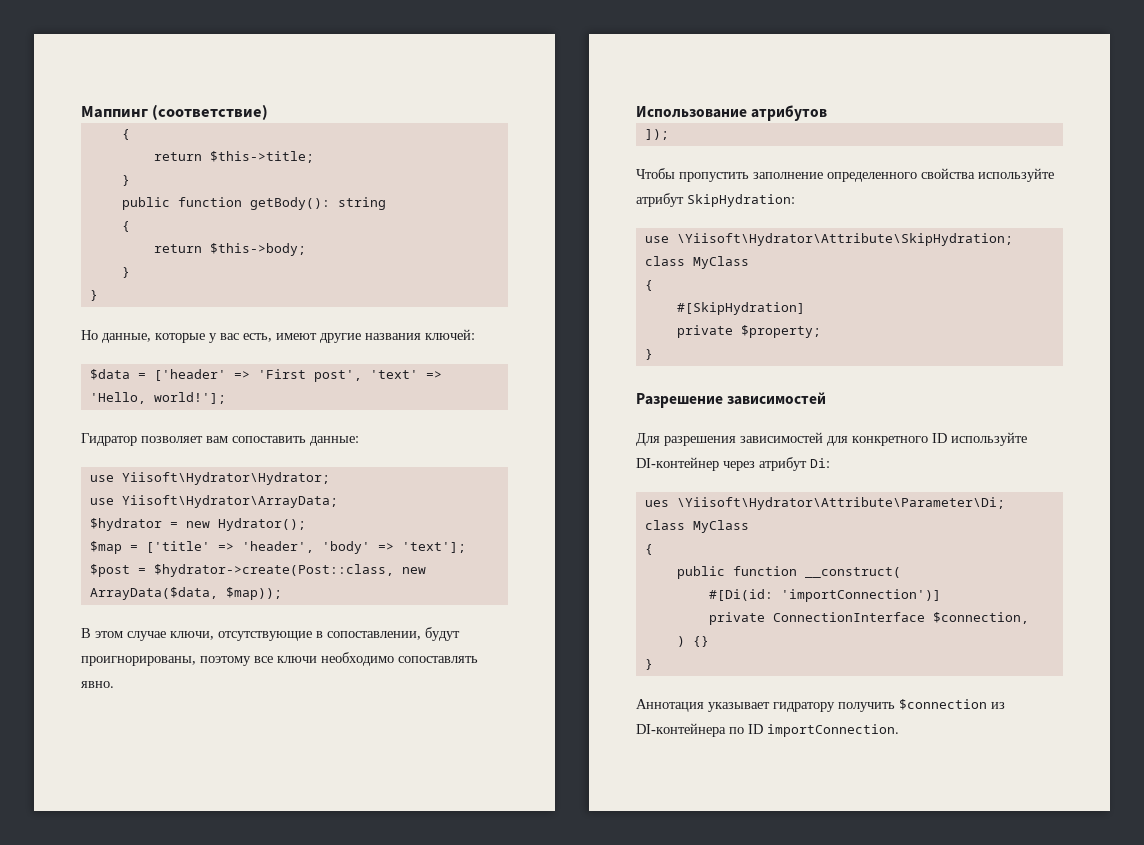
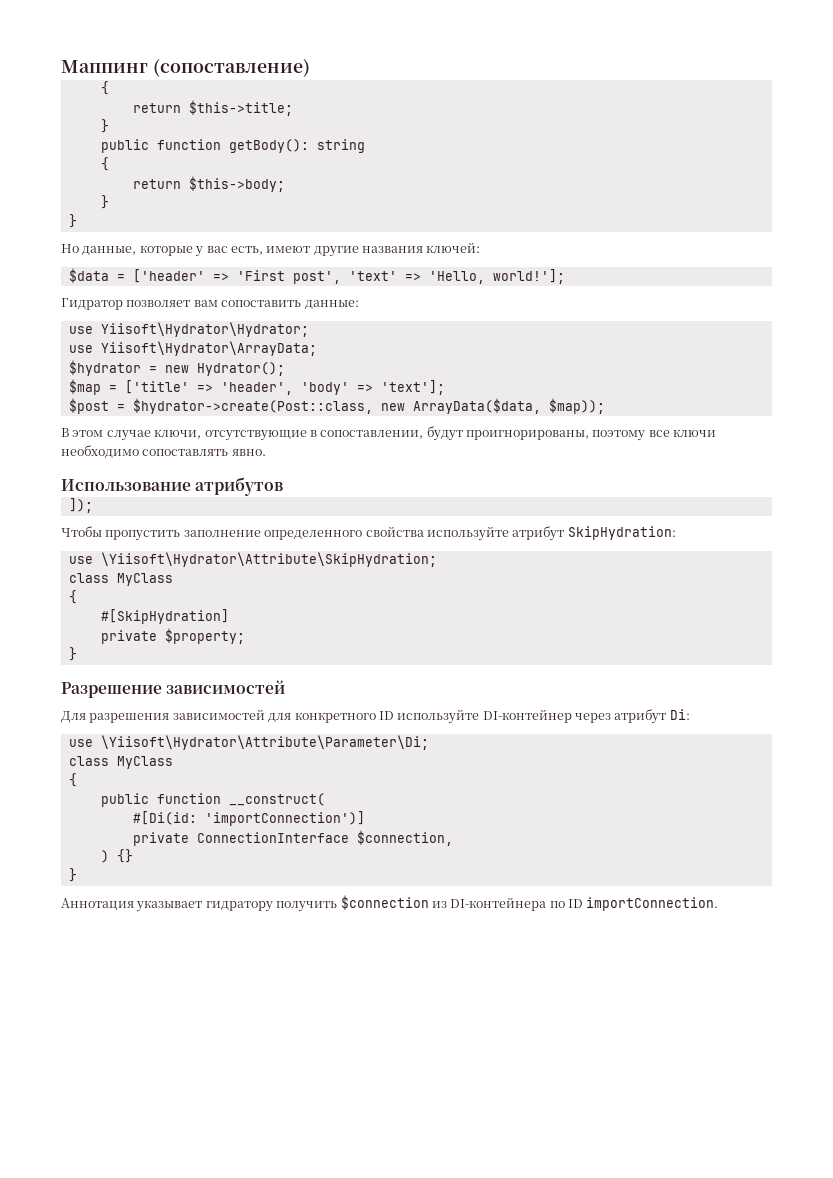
[152,104,269,120] (соответствие) -> [152,59,310,77] (сопоставление)
[644,500,669,507] ues -> [68,739,93,747] use

